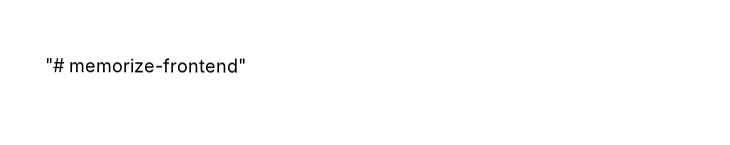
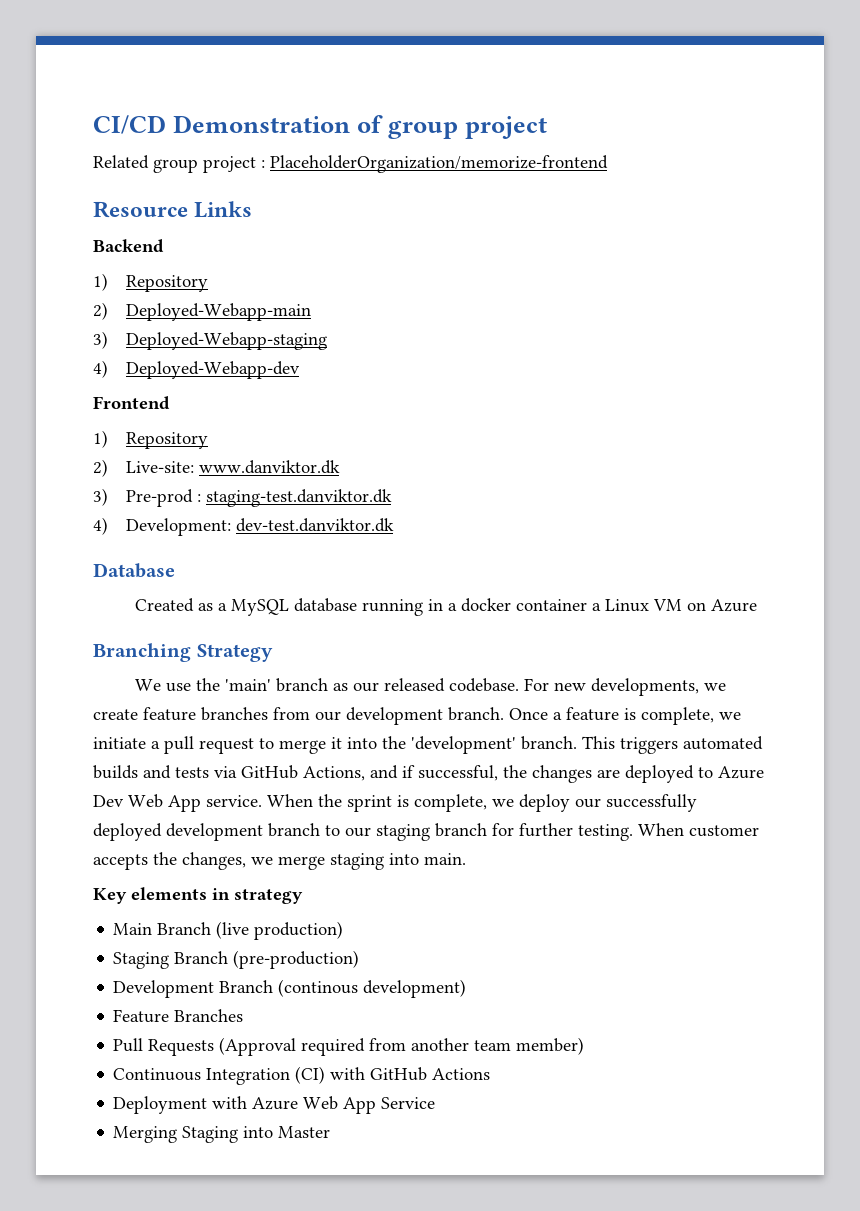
[44,58,247,73] "# memorize-frontend" -> [93,115,548,139] [93,155,608,173] [93,201,253,218] [93,239,164,253] [93,273,208,292] [93,302,311,321] [93,331,327,350] [93,360,300,379] [93,396,170,410] [93,430,208,449] [93,459,340,477] [93,488,392,507] [93,517,394,536] [93,563,175,578] [134,598,757,616] [93,643,273,662] [134,678,726,696] [93,707,741,725] [93,736,763,754] [93,765,764,783] [93,794,697,812] [93,823,759,841] [93,852,466,870] [93,887,303,904] [113,921,344,940] [113,950,360,969] [113,979,467,998] [113,1009,244,1023] [113,1037,585,1056] [113,1066,491,1085] [113,1096,436,1114] [113,1126,331,1143] CI/CD Demonstration of group project // Related group project : PlaceholderOrganization/memorize-frontend // Resource Links // Backend // 1) Repository // 2) Deployed-Webapp-main // 3) Deployed-Webapp-staging // 4) Deployed-Webapp-dev // Frontend // 1) Repository // 2) Live-site: www.danviktor.dk // 3) Pre-prod : staging-test.danviktor.dk // 4) Development: dev-test.danviktor.dk // Database // Created as a MySQL database running in a docker container a Linux VM on Azure // Branching Strategy // We use the 'main' branch as our released codebase. For new developments, we create feature branches from our development branch. Once a feature is complete, we initiate a pull request to merge it into the 'development' branch. This triggers automated builds and tests via GitHub Actions, and if successful, the changes are deployed to Azure Dev Web App service. When the sprint is complete, we deploy our successfully deployed development branch to our staging branch for further testing. When customer accepts the changes, we merge staging into main. // Key elements in strategy // Main Branch (live production) // Staging Branch (pre-production) // Development Branch (continous development) // Feature Branches // Pull Requests (Approval required from another team member) // Continuous Integration (CI) with GitHub Actions // Deployment with Azure Web App Service // Merging Staging into Master

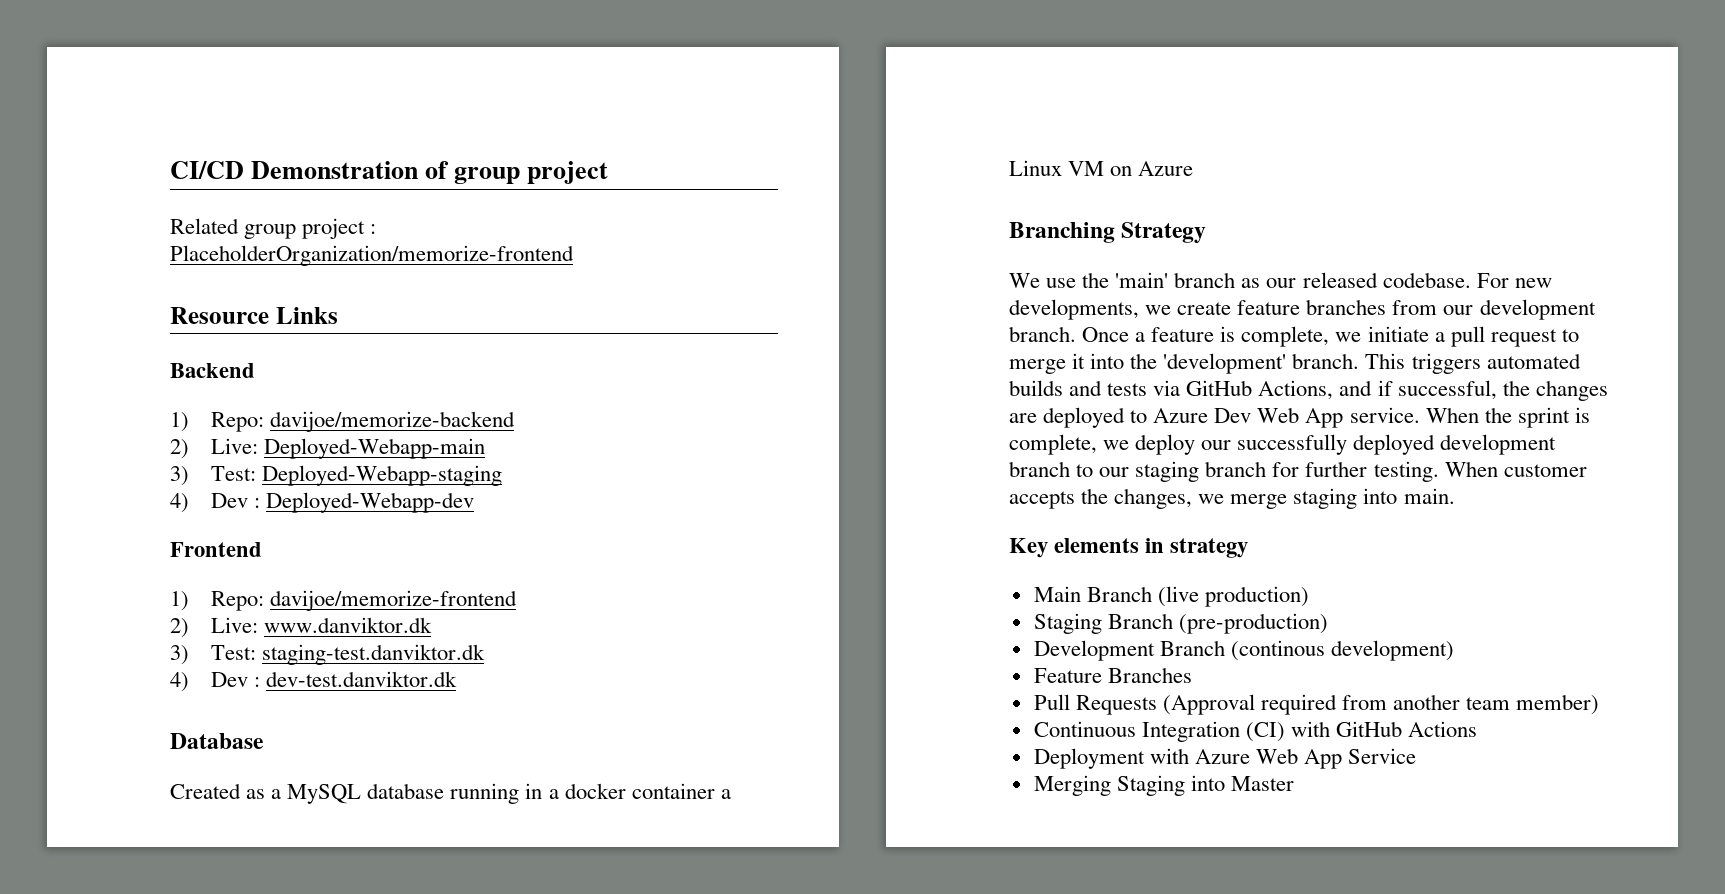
[125,275,208,292] [93,302,108,320] Repository // 2) -> [211,411,516,432] [170,438,259,459] Repo: davijoe/memorize-backend // 2) Live:
(108, 340) none -> [211,466,257,481] Test:
(108, 369) none -> [211,493,261,508] Dev :
[125,432,208,449] [93,459,194,477] Repository // 2) Live-site: -> [211,590,518,611] [170,617,259,638] Repo: davijoe/memorize-frontend // 2) Live:
[125,489,201,507] Pre-prod : -> [211,645,257,660] Test:
[125,518,231,536] Development: -> [211,672,261,687] Dev :

